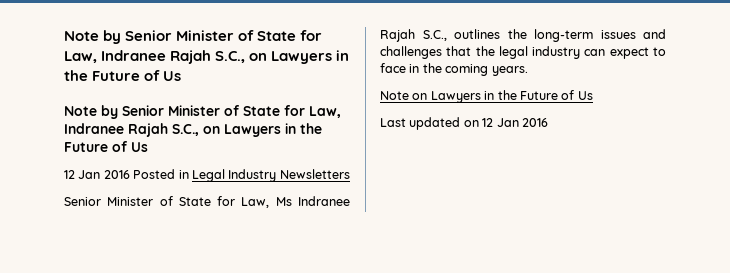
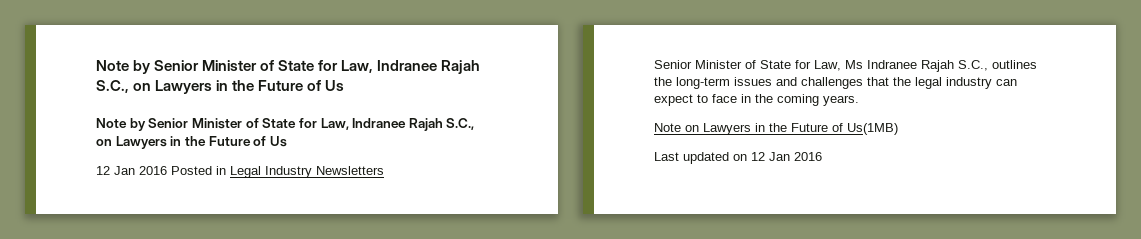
[577,91,593,100] Us -> [847,123,898,135] Us(1MB)

